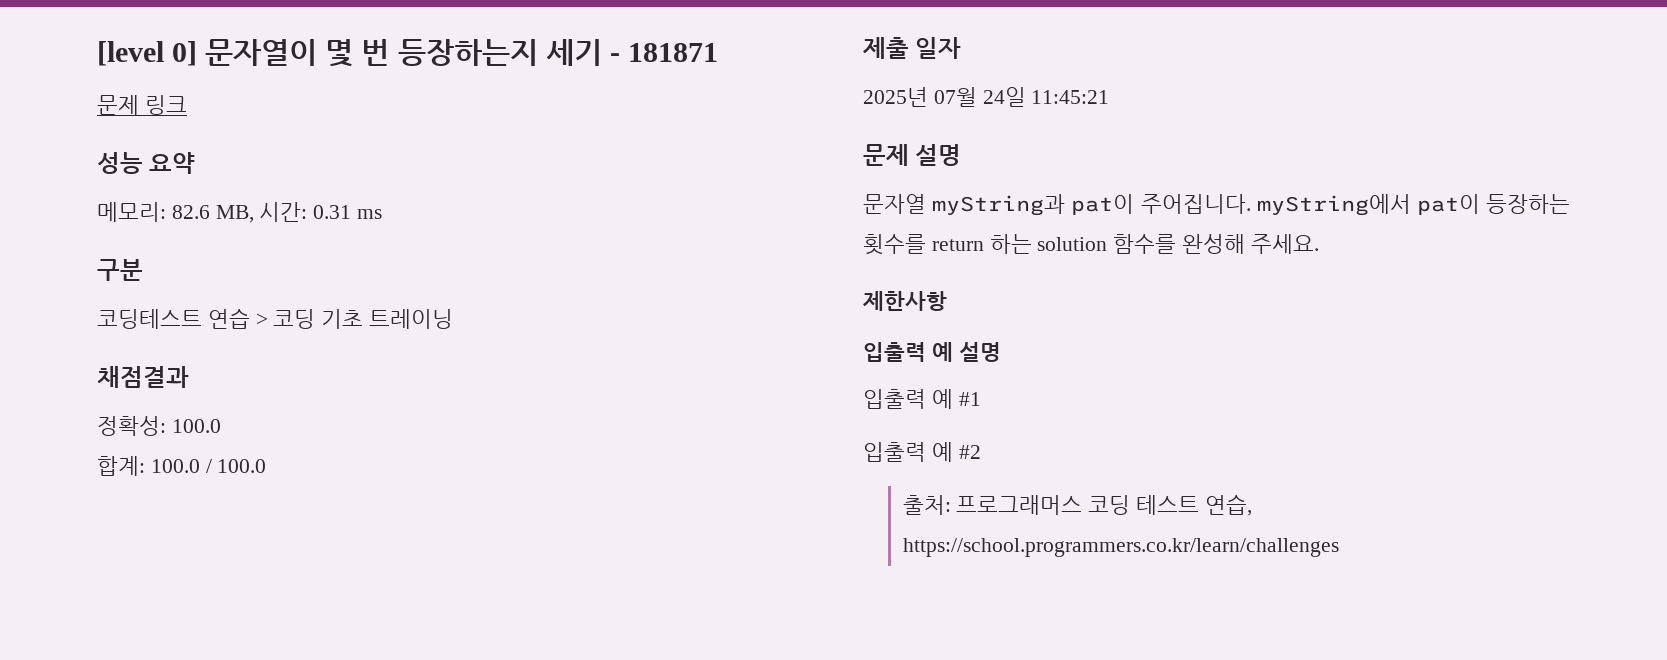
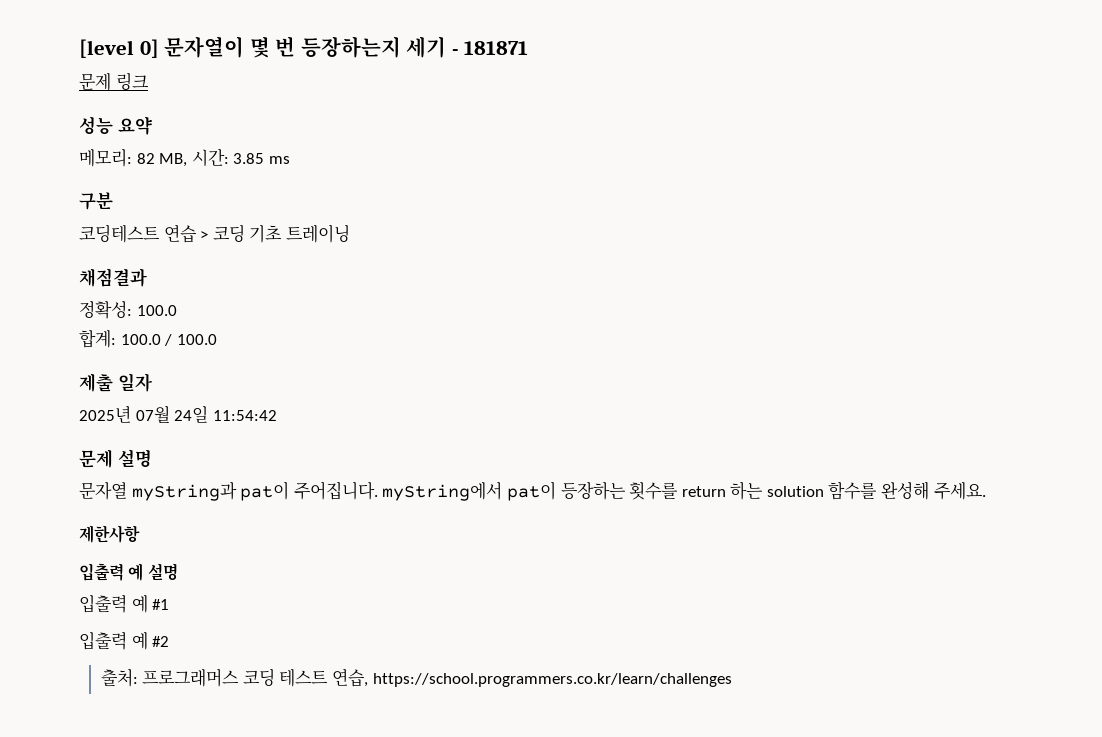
[171,205,210,219] 82.6 -> [136,153,155,164] 82
[313,205,352,219] 0.31 -> [233,153,265,164] 3.85
[1031,90,1110,104] 11:45:21 -> [212,410,277,421] 11:54:42

